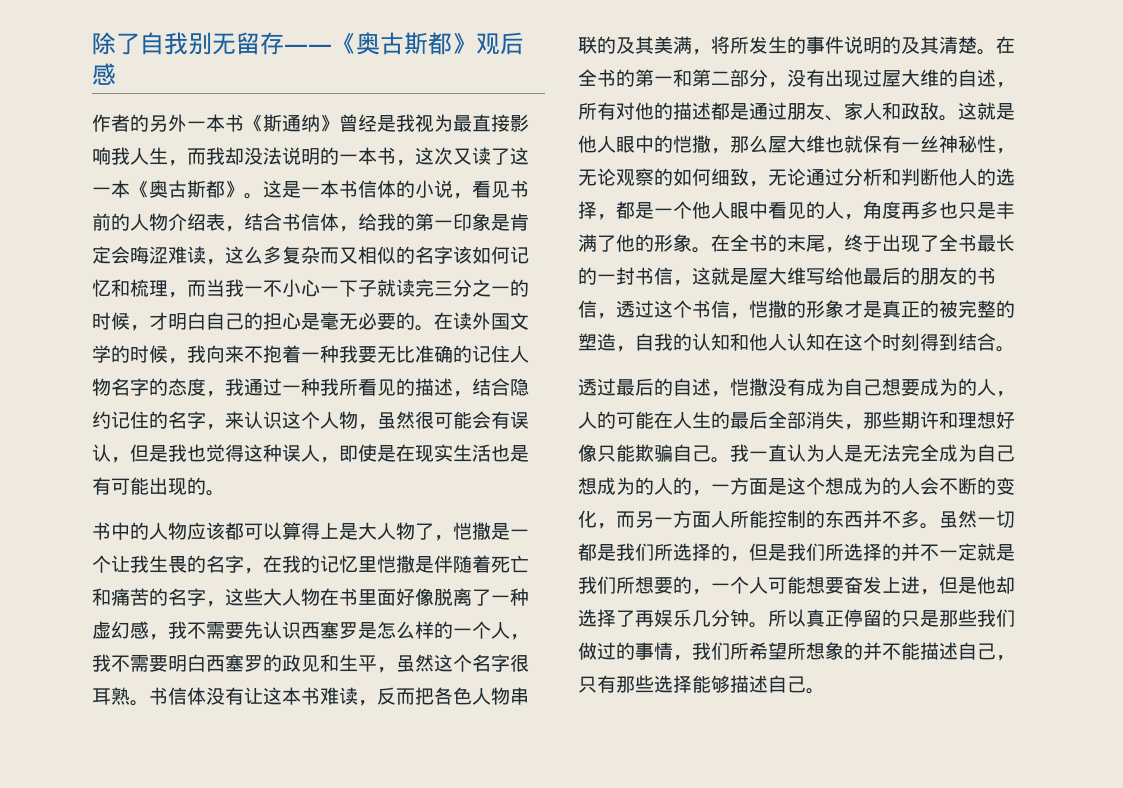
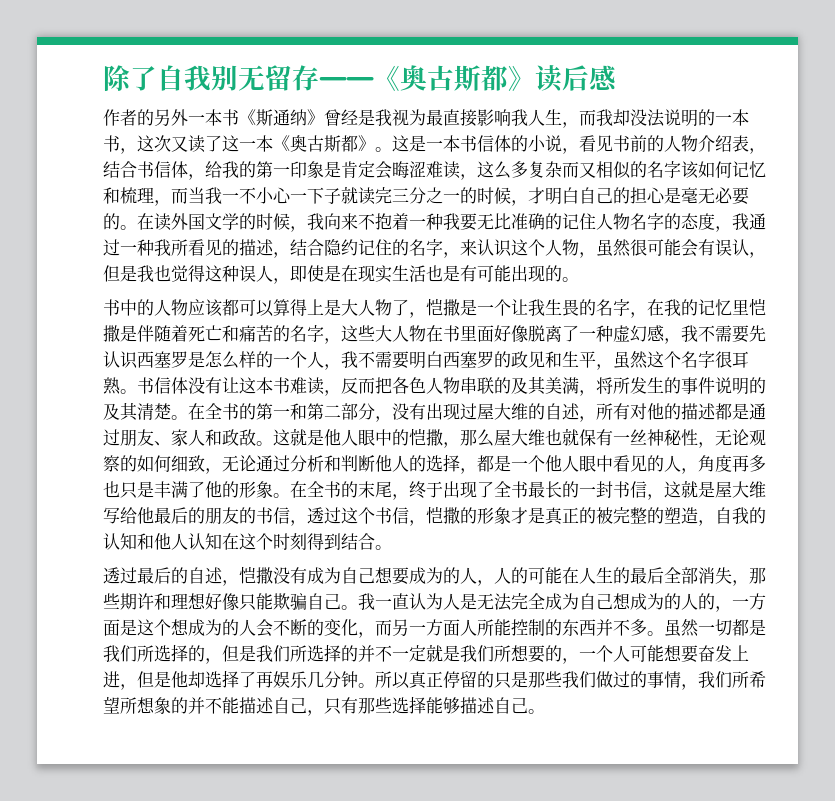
[476,33,500,55] 观 -> [535,65,563,92] 读

